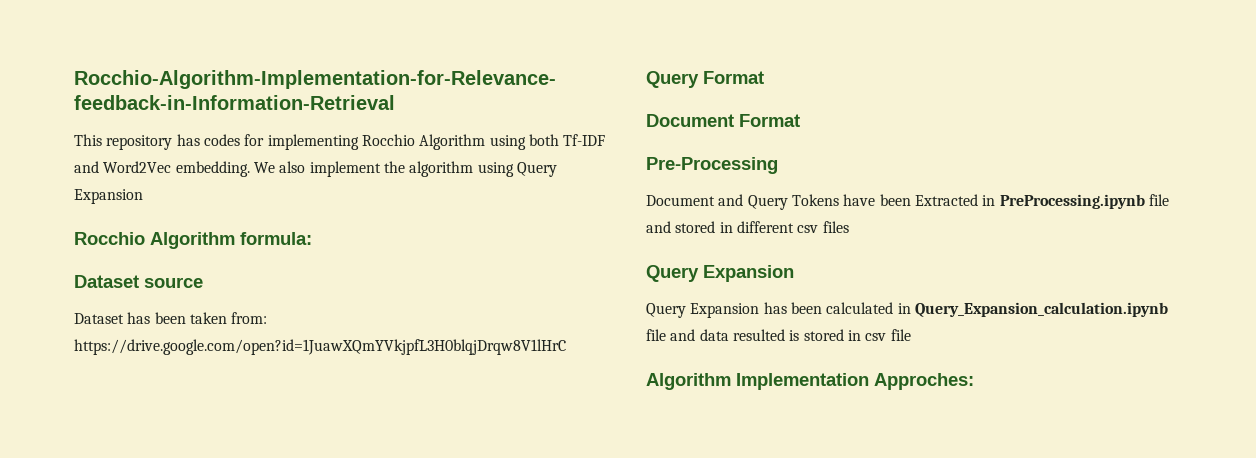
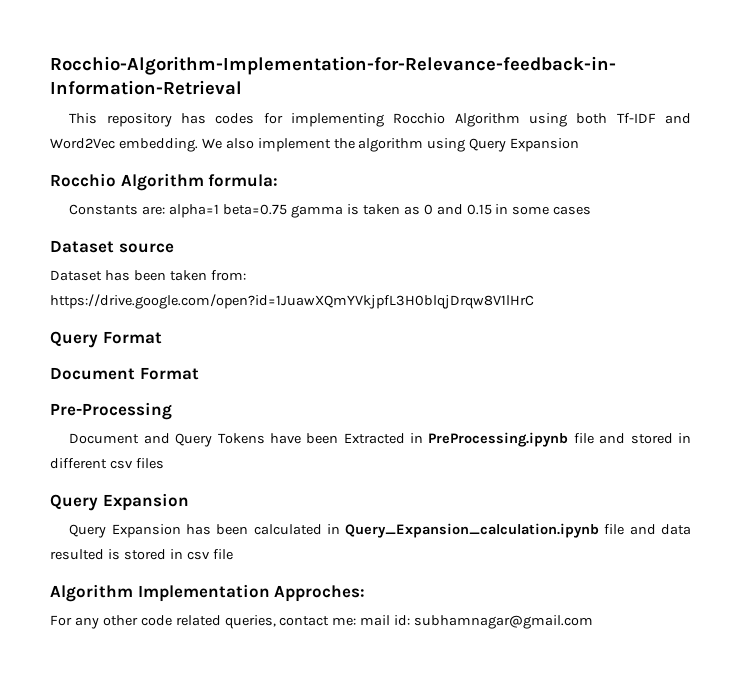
(312, 238) none -> [69,204,592,218] // Constants are: alpha=1 beta=0.75 gamma is taken as 0 and 0.15 in some cases
(974, 381) none -> [50,615,594,629] // For any other code related queries, contact me: mail id: subhamnagar@gmail.com

